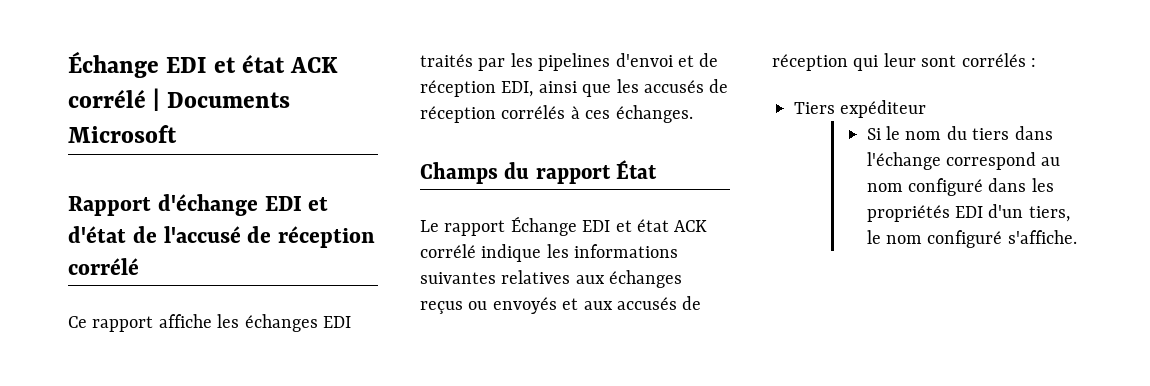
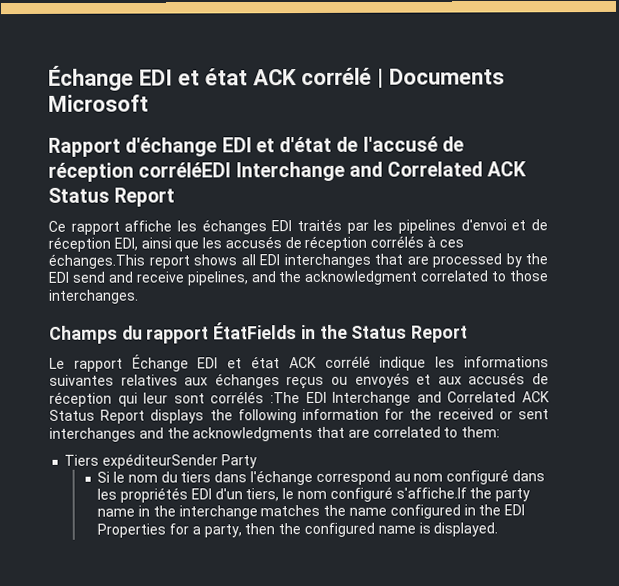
[68,258,139,275] corrélé -> [138,161,528,182] [48,187,176,207] corréléEDI Interchange and Correlated ACK Status Report
[615,105,693,123] [420,160,658,184] échanges. // Champs du rapport État -> [48,253,548,269] [48,270,548,286] [48,289,139,304] [49,322,469,344] échanges.This report shows all EDI interchanges that are processed by the EDI send and receive pipelines, and the acknowledgment correlated to those interchanges. // Champs du rapport ÉtatFields in the Status Report
[1031,58,1036,67] : -> [270,391,550,406] [49,408,549,424] [49,426,501,442] :The EDI Interchange and Correlated ACK Status Report displays the following information for the received or sent interchanges and the acknowledgments that are correlated to them:
[840,100,927,118] expéditeur -> [102,453,257,469] expéditeurSender Party
[1007,230,1077,244] s'affiche. -> [395,487,531,502] [97,504,526,520] [97,522,499,538] s'affiche.If the party name in the interchange matches the name configured in the EDI Properties for a party, then the configured name is displayed.

